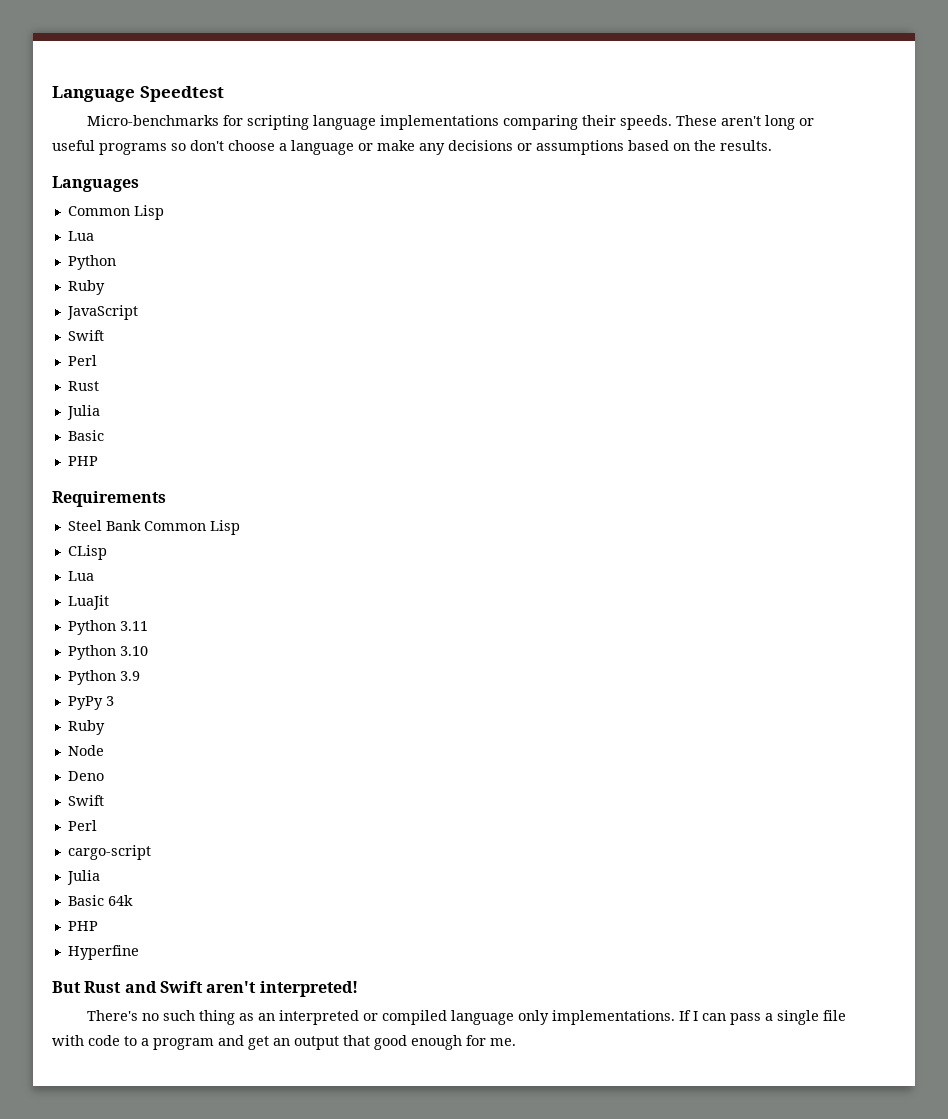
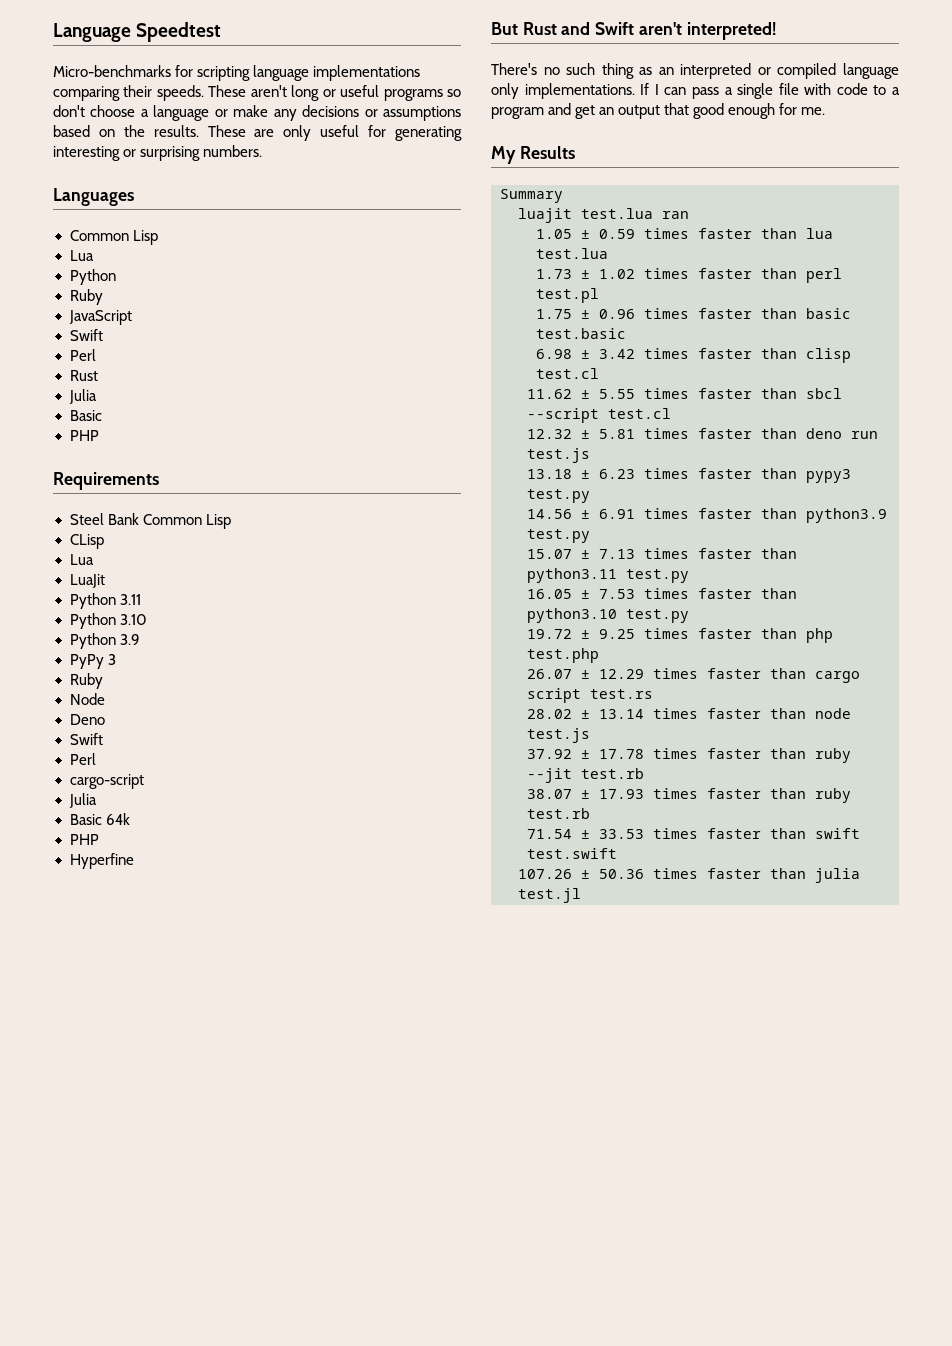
(772, 145) none -> [207,125,463,141] [53,145,263,161] These are only useful for generating interesting or surprising numbers.
(516, 1042) none -> [491,146,575,164] [500,189,563,203] [518,208,689,223] [536,228,833,239] [536,248,608,259] [536,268,842,283] [536,288,599,303] [536,308,851,319] [536,328,626,339] [536,348,851,363] [536,368,599,379] [527,388,842,399] [527,408,671,423] [527,428,878,439] [527,448,590,463] [527,468,851,483] [527,489,590,503] [527,508,887,523] [527,529,590,543] [527,548,797,559] [527,568,689,583] [527,588,797,599] [527,608,689,623] [527,628,833,643] [527,648,599,663] [527,668,860,683] [527,688,653,703] [527,708,851,719] [527,728,590,743] [527,748,851,763] [527,768,644,783] [527,788,851,803] [527,808,590,819] [527,828,860,839] [527,848,617,859] [518,868,860,883] [518,888,581,903] // My Results // Summary // luajit test.lua ran // 1.05 ± 0.59 times faster than lua test.lua // 1.73 ± 1.02 times faster than perl test.pl // 1.75 ± 0.96 times faster than basic test.basic // 6.98 ± 3.42 times faster than clisp test.cl // 11.62 ± 5.55 times faster than sbcl --script test.cl // 12.32 ± 5.81 times faster than deno run test.js // 13.18 ± 6.23 times faster than pypy3 test.py // 14.56 ± 6.91 times faster than python3.9 test.py // 15.07 ± 7.13 times faster than python3.11 test.py // 16.05 ± 7.53 times faster than python3.10 test.py // 19.72 ± 9.25 times faster than php test.php // 26.07 ± 12.29 times faster than cargo script test.rs // 28.02 ± 13.14 times faster than node test.js // 37.92 ± 17.78 times faster than ruby --jit test.rb // 38.07 ± 17.93 times faster than ruby test.rb // 71.54 ± 33.53 times faster than swift test.swift // 107.26 ± 50.36 times faster than julia test.jl

